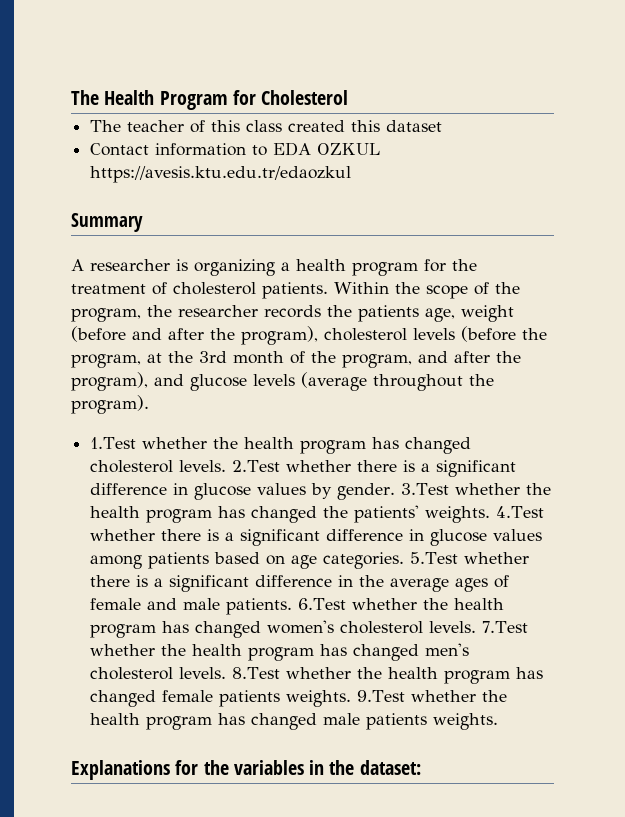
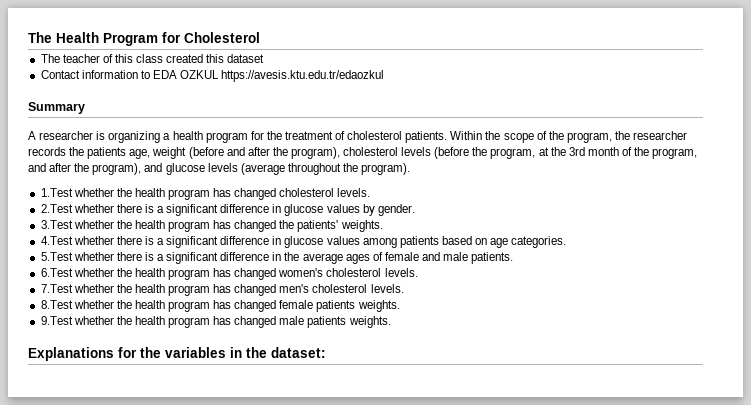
(227, 466) none -> (371, 192) //
(396, 491) none -> (415, 210) //
(491, 514) none -> (383, 226) //
(405, 560) none -> (567, 242) //
(293, 606) none -> (514, 258) //
(477, 627) none -> (418, 272) //
(227, 673) none -> (404, 288) //
(352, 698) none -> (400, 306) //

